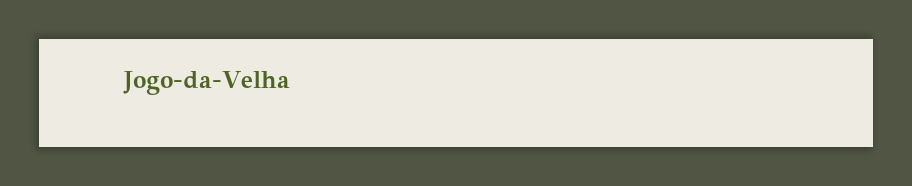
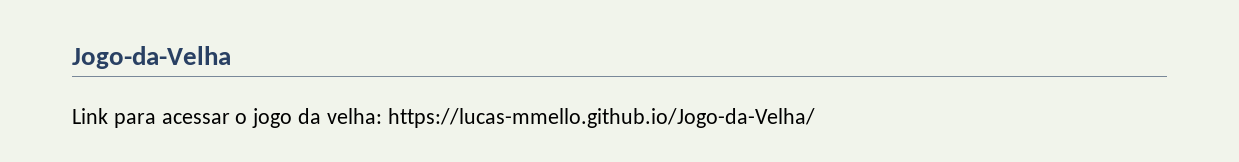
(290, 83) none -> [72,108,815,128] // Link para acessar o jogo da velha: https://lucas-mmello.github.io/Jogo-da-Velha/

